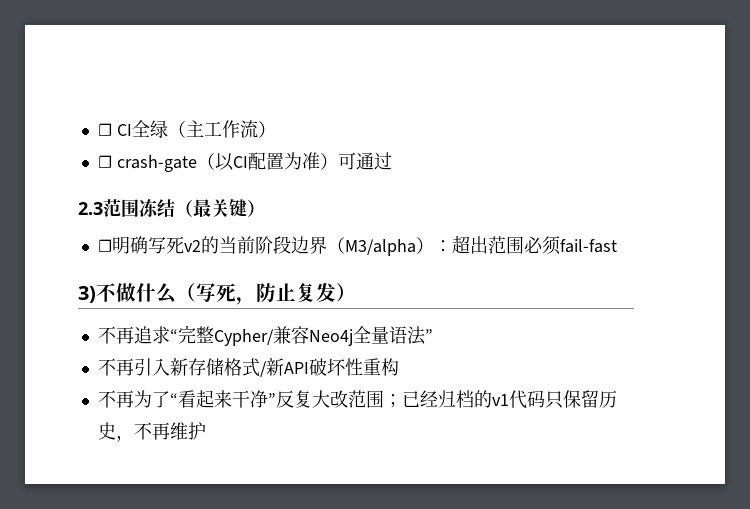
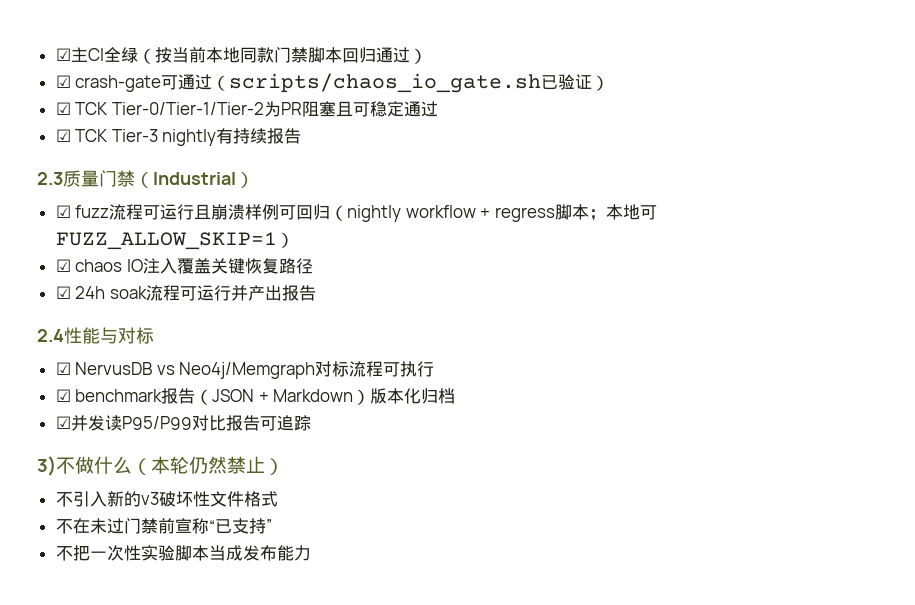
[97,123,112,136] ☐ -> [55,47,88,62] ☑主
[185,120,276,138] [97,152,392,172] [78,199,265,218] [97,235,617,256] [78,283,356,305] [97,325,433,346] [97,358,399,377] [97,390,617,409] [97,422,206,442] 主工作流） // ☐ crash-gate（以CI配置为准）可通过 // 2.3范围冻结（最关键） // ☐明确写死v2的当前阶段边界（M3/alpha）：超出范围必须fail-fast // 3)不做什么（写死，防止复发） // 不再追求“完整Cypher/兼容Neo4j全量语法” // 不再引入新存储格式/新API破坏性重构 // 不再为了“看起来干净”反复大改范围；已经归档的v1代码只保留历史，不再维护 -> [154,47,427,64] [55,73,610,93] [55,101,438,117] [55,128,302,146] [37,170,254,188] [55,204,658,222] [55,232,294,250] [55,258,313,274] [55,285,316,301] [37,327,154,344] [55,361,435,379] [55,388,456,405] [55,415,311,431] [37,456,284,476] [55,491,278,507] [55,518,272,534] [55,545,311,561] 按当前本地同款门禁脚本回归通过） // ☑ crash-gate可通过（scripts/chaos_io_gate.sh已验证） // ☑ TCK Tier-0/Tier-1/Tier-2为PR阻塞且可稳定通过 // ☑ TCK Tier-3 nightly有持续报告 // 2.3质量门禁（Industrial） // ☑ fuzz流程可运行且崩溃样例可回归（nightly workflow + regress脚本；本地可FUZZ_ALLOW_SKIP=1） // ☑ chaos IO注入覆盖关键恢复路径 // ☑ 24h soak流程可运行并产出报告 // 2.4性能与对标 // ☑ NervusDB vs Neo4j/Memgraph对标流程可执行 // ☑ benchmark报告（JSON + Markdown）版本化归档 // ☑并发读P95/P99对比报告可追踪 // 3)不做什么（本轮仍然禁止） // 不引入新的v3破坏性文件格式 // 不在未过门禁前宣称“已支持” // 不把一次性实验脚本当成发布能力

